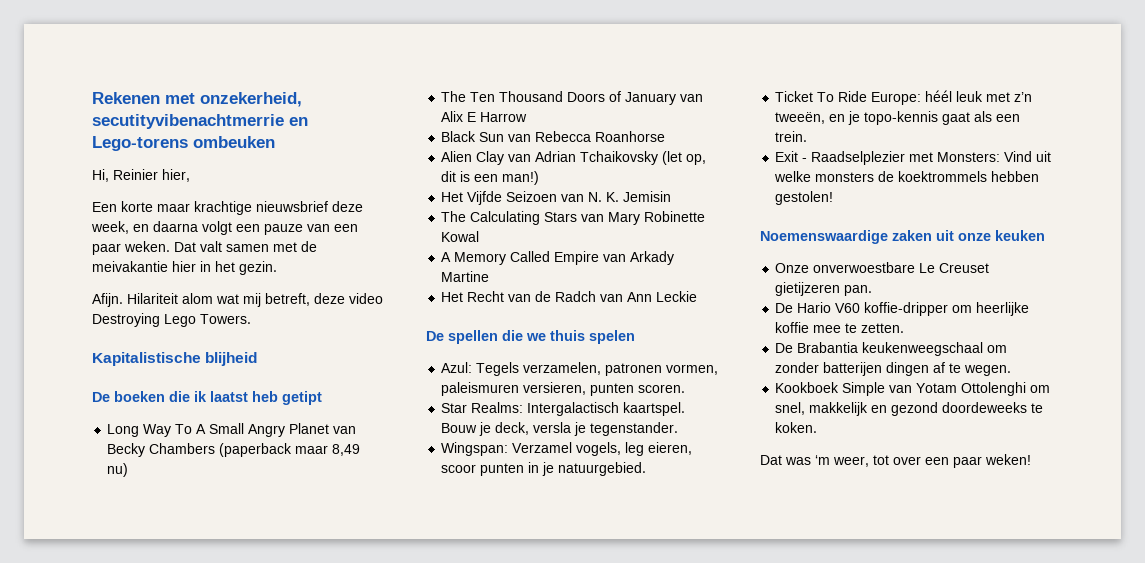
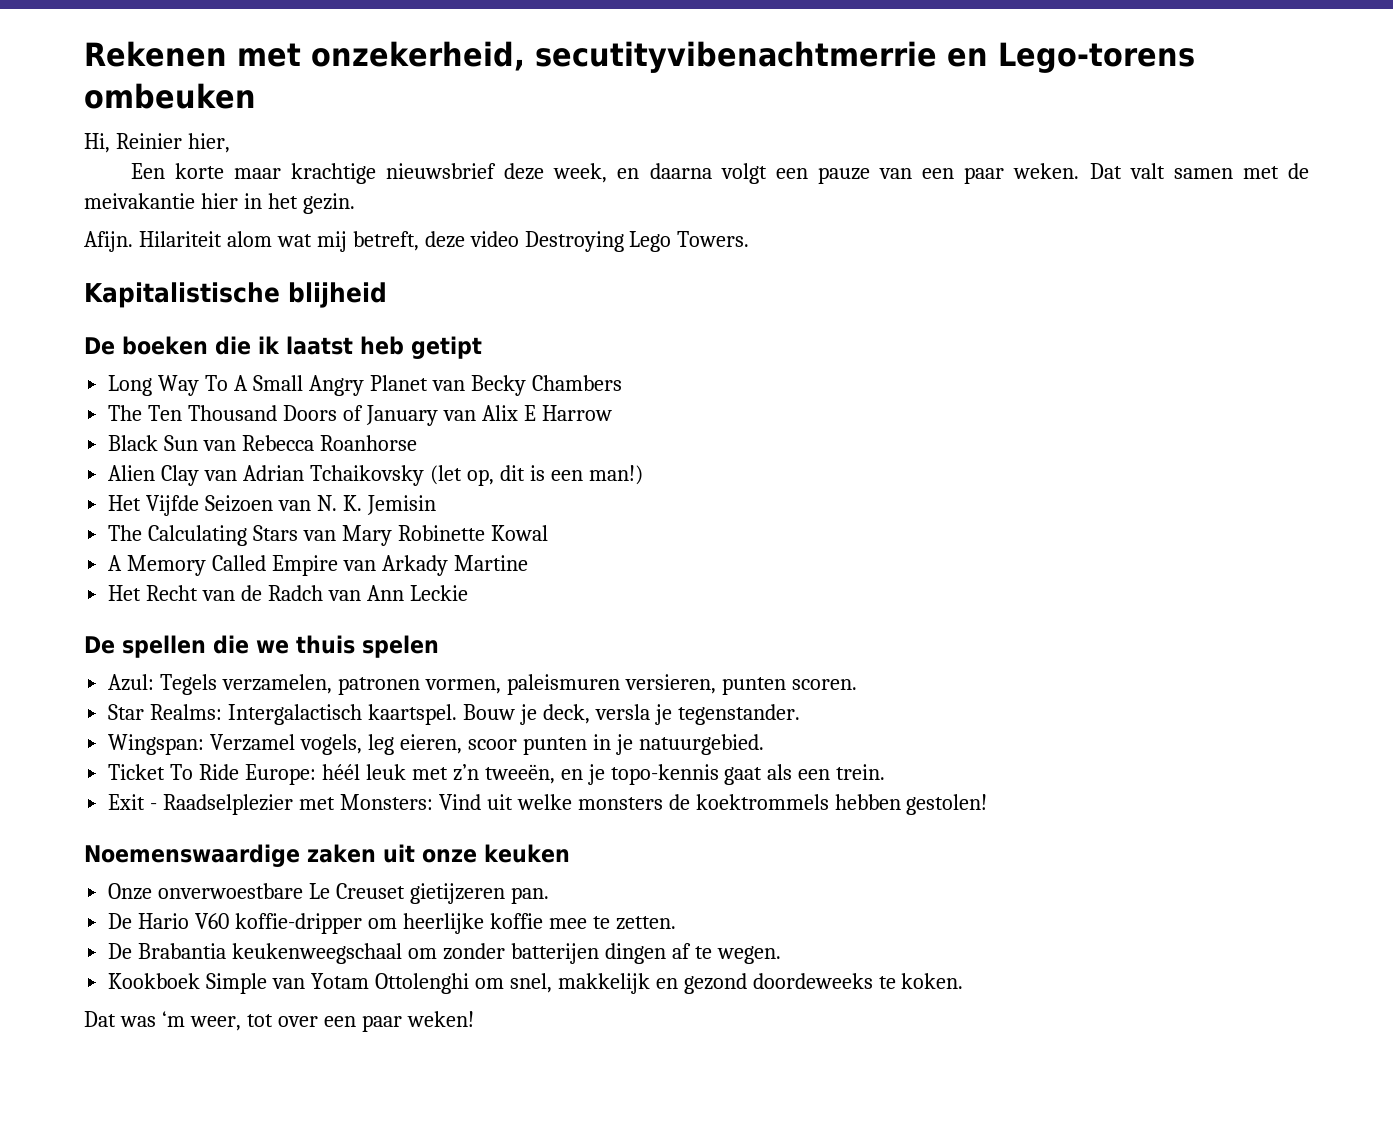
[219,443,361,457] [107,463,129,477] (paperback maar 8,49 nu) -> (622, 383) none

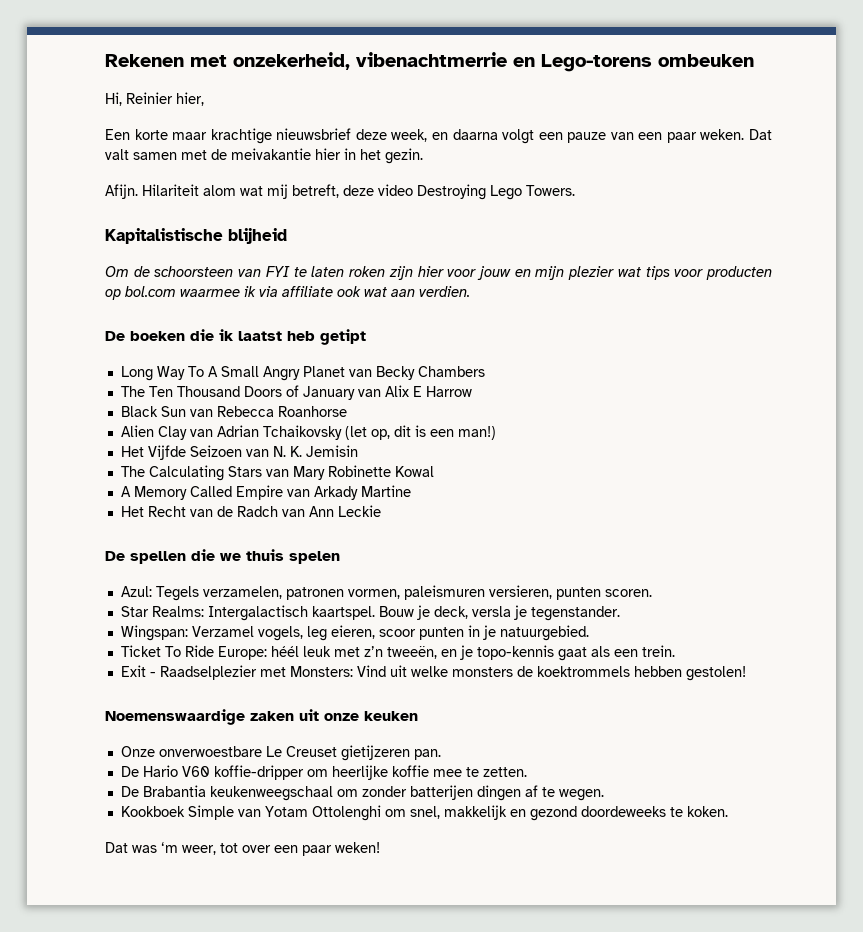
[534,41,937,73] secutityvibenachtmerrie -> [356,52,507,67] vibenachtmerrie
(387, 295) none -> [105,266,772,280] [105,286,470,300] // Om de schoorsteen van FYI te laten roken zijn hier voor jouw en mijn plezier wat tips voor producten op bol.com waarmee ik via affiliate ook wat aan verdien.

